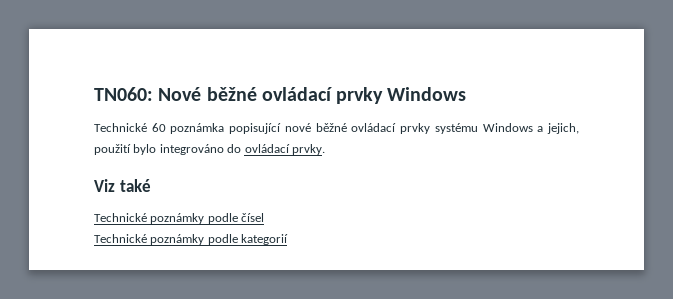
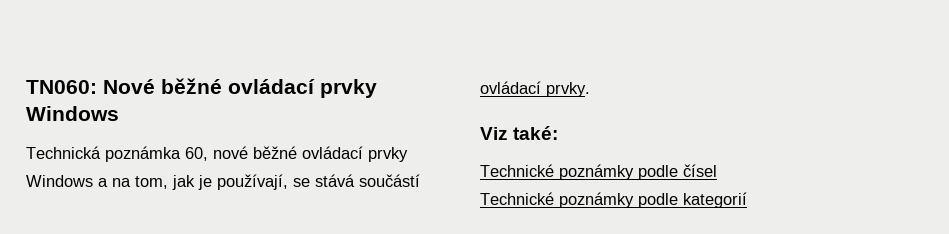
[94,123,282,134] Technické 60 poznámka popisující -> [26,146,208,162] Technická poznámka 60,
[434,123,478,134] systému -> (408, 154) none
[547,123,579,134] [94,144,242,155] jejich, použití bylo integrováno do -> [112,174,420,190] na tom, jak je používají, se stává součástí
[119,179,151,192] také -> [513,126,559,140] také:

